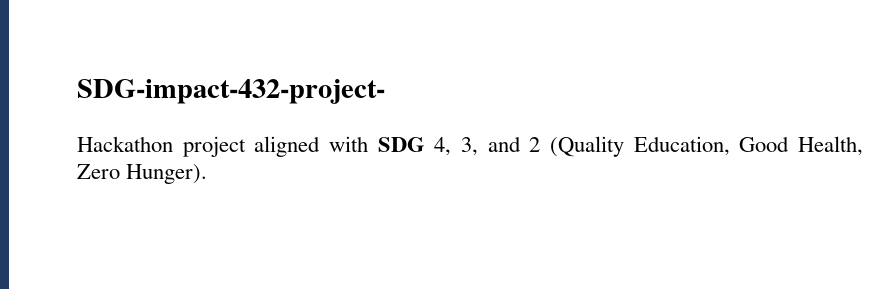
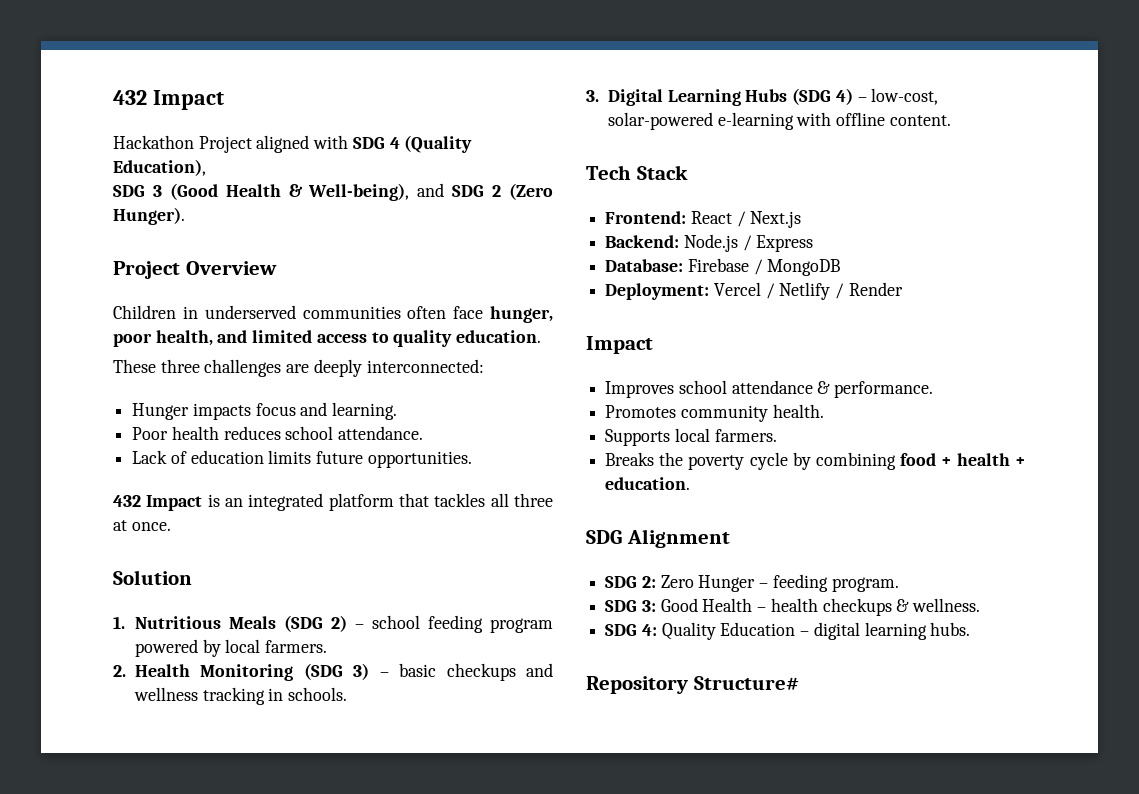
[77,79,385,104] SDG-impact-432-project- -> [113,90,224,110] 432 Impact
[182,136,246,157] project -> [198,136,252,153] Project
[434,136,863,157] [77,164,208,184] 4, 3, and 2 (Quality Education, Good Health, Zero Hunger). -> [389,135,473,153] [113,159,206,176] [113,183,554,201] [113,207,185,225] [113,261,277,279] [113,305,553,323] [113,330,542,347] [113,359,484,377] [132,402,398,420] [132,426,424,440] [132,450,472,468] [113,493,553,511] [113,520,171,531] [113,570,192,585] [113,615,553,633] [134,639,328,657] [113,663,553,681] [133,687,348,705] [586,88,939,106] [607,112,951,130] [586,165,688,180] [605,211,802,228] [605,234,814,252] [605,258,841,276] [605,282,903,300] [586,336,653,354] [605,380,934,398] [605,404,824,422] [605,428,777,446] [605,452,1026,470] [605,477,691,490] [586,529,730,548] [605,574,899,592] [605,598,981,616] [605,622,971,640] [586,676,799,694] 4 (Quality Education), // SDG 3 (Good Health & Well-being), and SDG 2 (Zero Hunger). // Project Overview // Children in underserved communities often face hunger, poor health, and limited access to quality education. // These three challenges are deeply interconnected: // Hunger impacts focus and learning. // Poor health reduces school attendance. // Lack of education limits future opportunities. // 432 Impact is an integrated platform that tackles all three at once. // Solution // 1. Nutritious Meals (SDG 2) – school feeding program powered by local farmers. // 2. Health Monitoring (SDG 3) – basic checkups and wellness tracking in schools. // 3. Digital Learning Hubs (SDG 4) – low-cost, solar-powered e-learning with offline content. // Tech Stack // Frontend: React / Next.js // Backend: Node.js / Express // Database: Firebase / MongoDB // Deployment: Vercel / Netlify / Render // Impact // Improves school attendance & performance. // Promotes community health. // Supports local farmers. // Breaks the poverty cycle by combining food + health + education. // SDG Alignment // SDG 2: Zero Hunger – feeding program. // SDG 3: Good Health – health checkups & wellness. // SDG 4: Quality Education – digital learning hubs. // Repository Structure#

